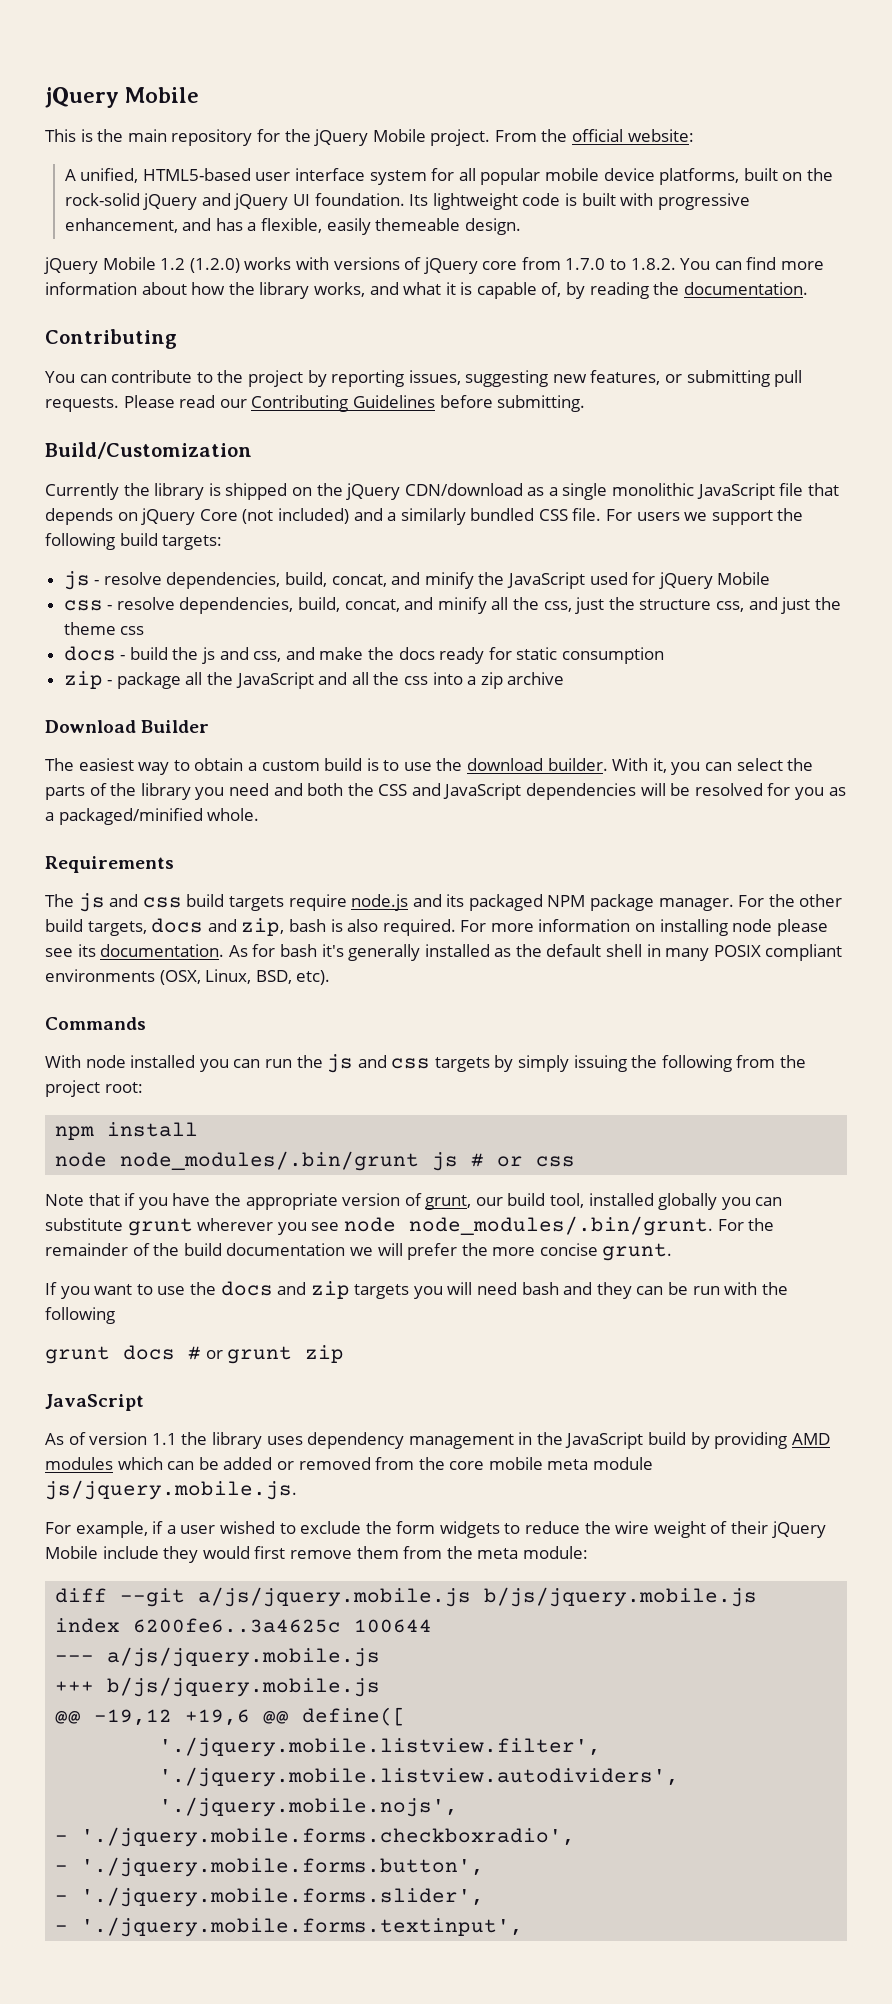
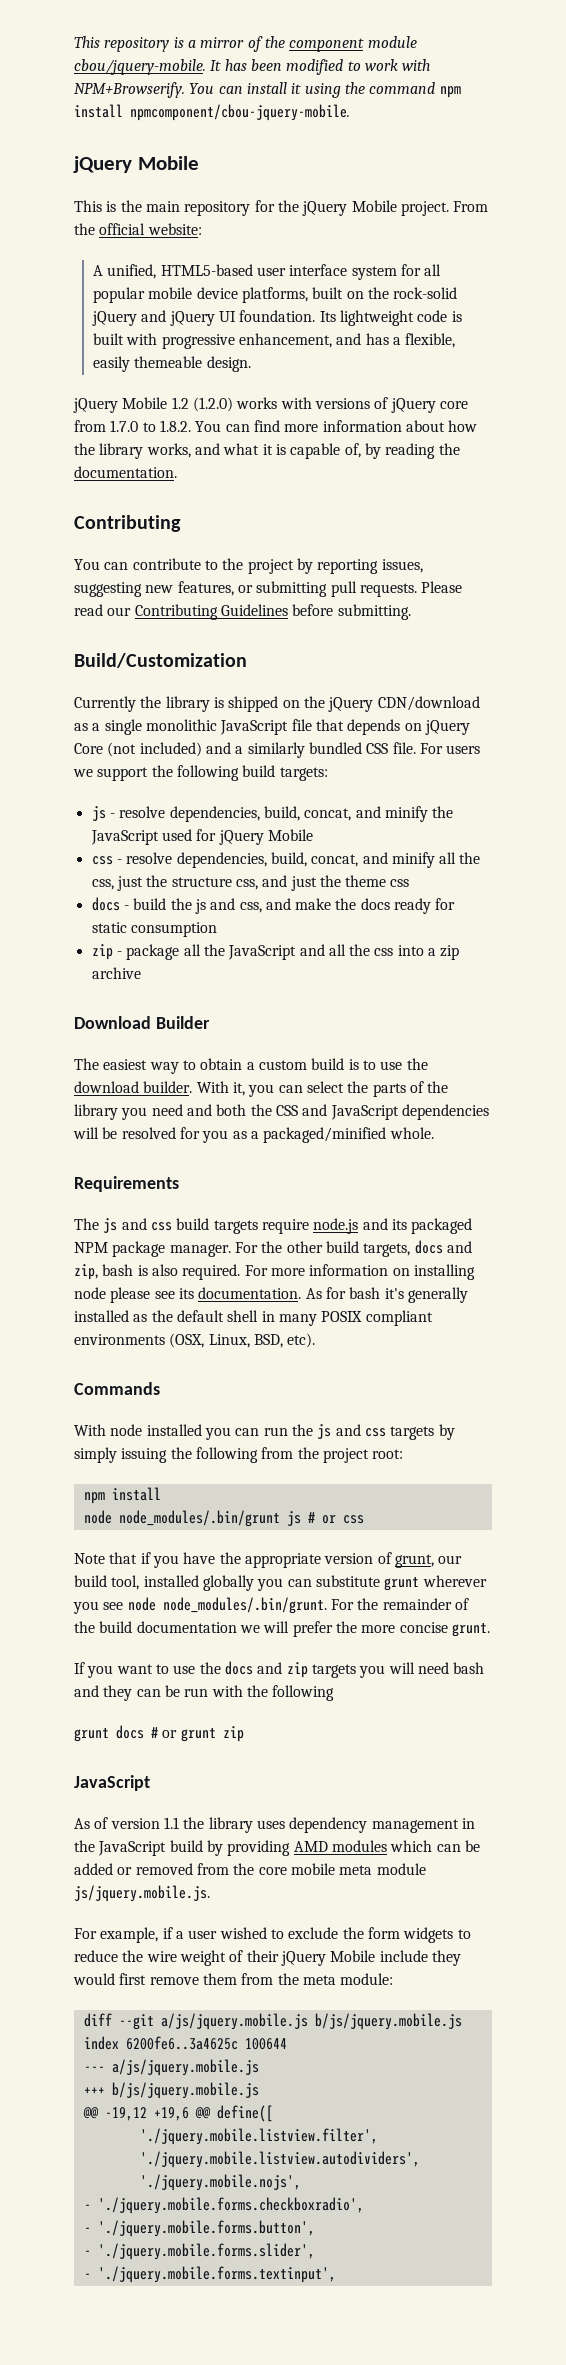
(45, 97) none -> [74,36,417,52] [74,59,431,75] [74,82,461,98] [74,104,350,121] This repository is a mirror of the component module cbou/jquery-mobile. It has been modified to work with NPM+Browserify. You can install it using the command npm install npmcomponent/cbou-jquery-mobile. //

